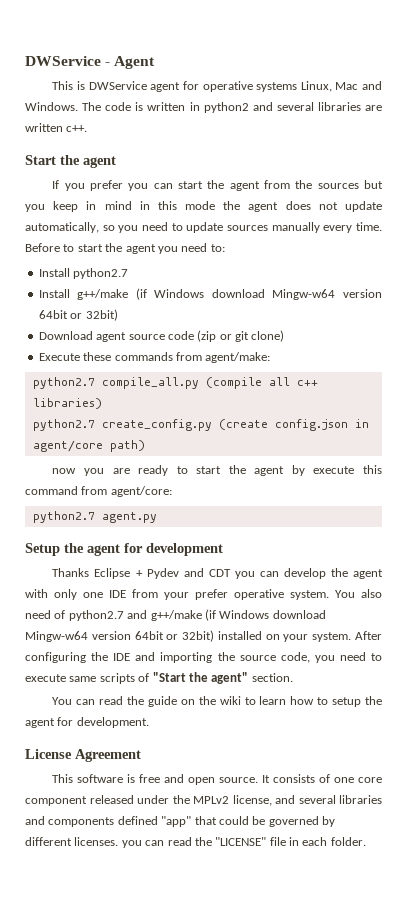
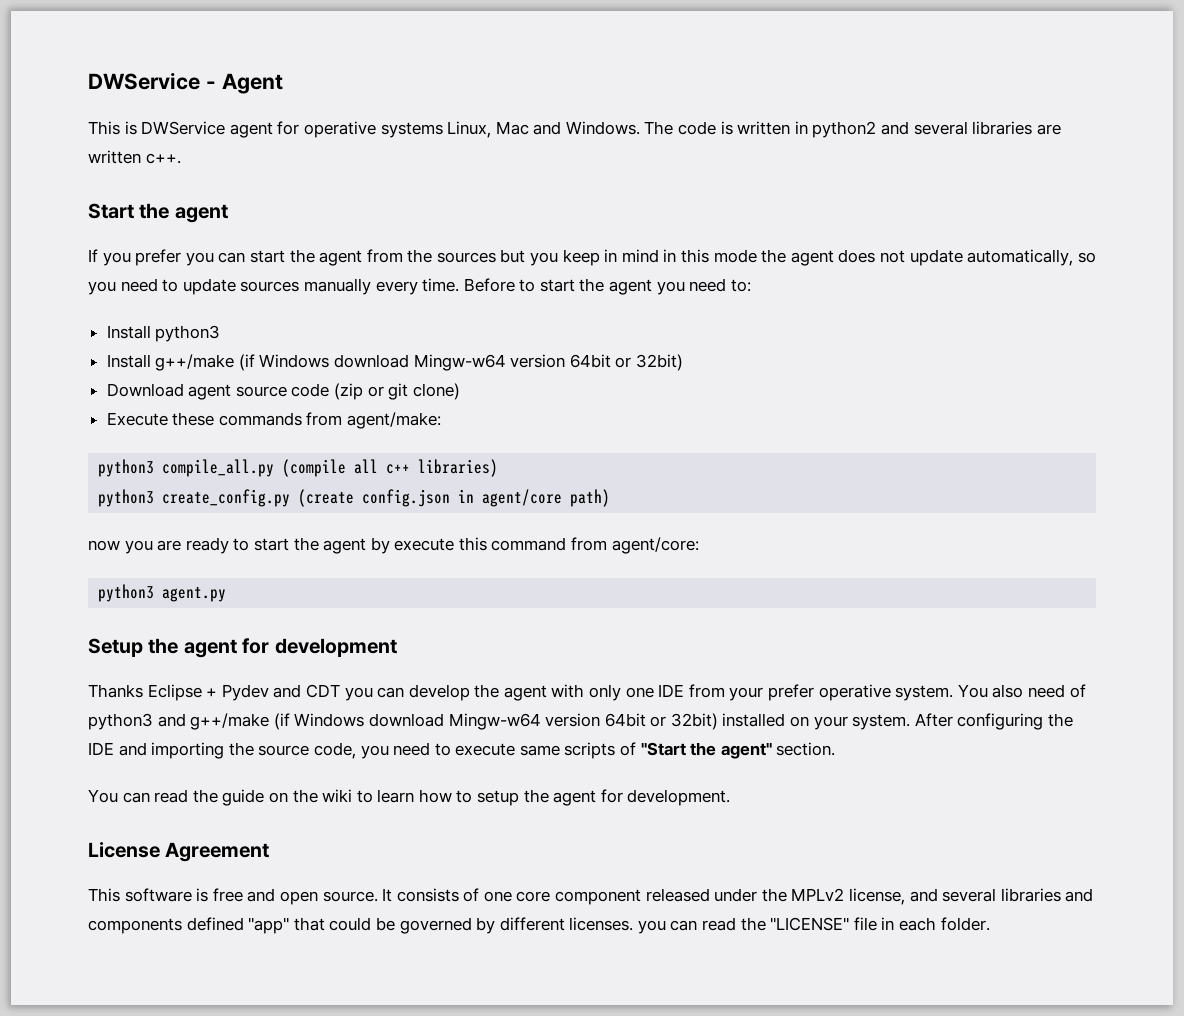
[73,268,129,279] python2.7 -> [155,325,221,342] python3
[32,377,95,389] python2.7 -> [98,459,155,477] python3
[32,419,95,431] python2.7 -> [98,489,155,507] python3
[32,511,95,523] python2.7 -> [98,584,155,602] python3
[68,610,124,621] python2.7 -> [88,713,153,730] python3

